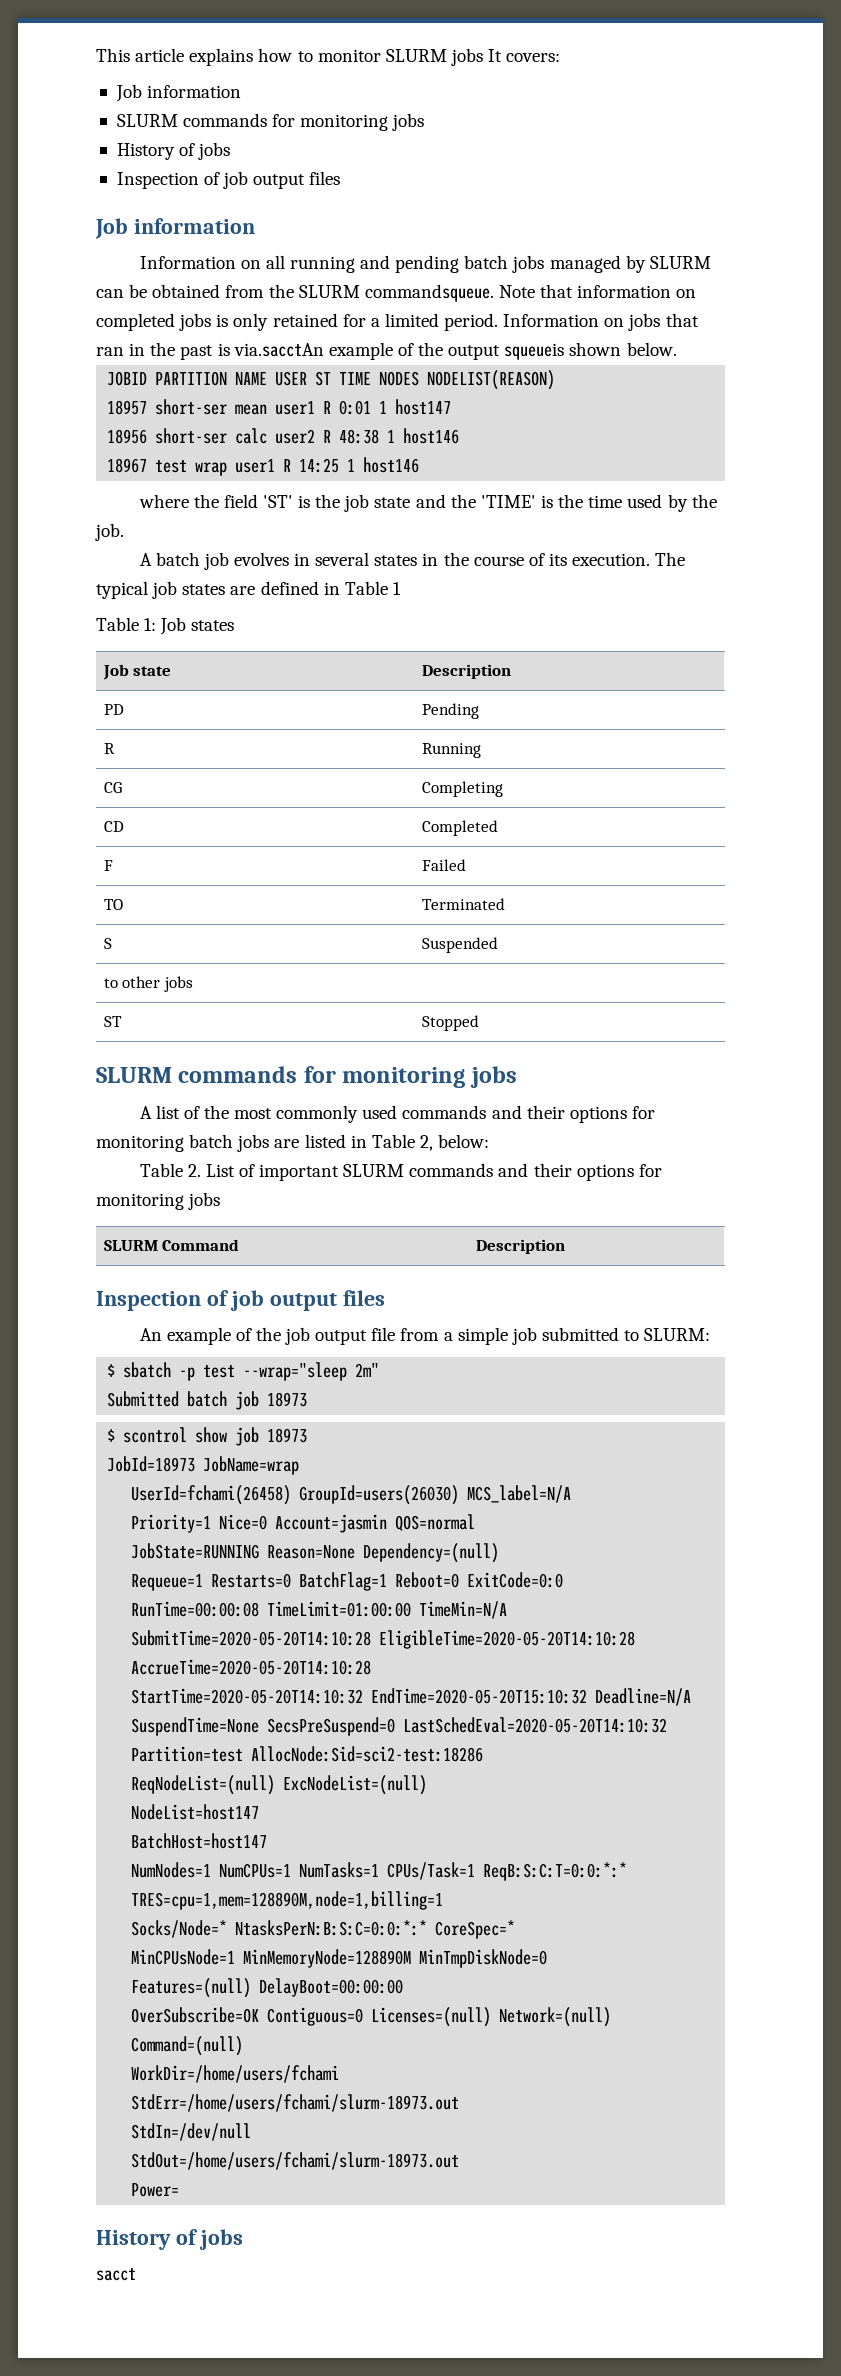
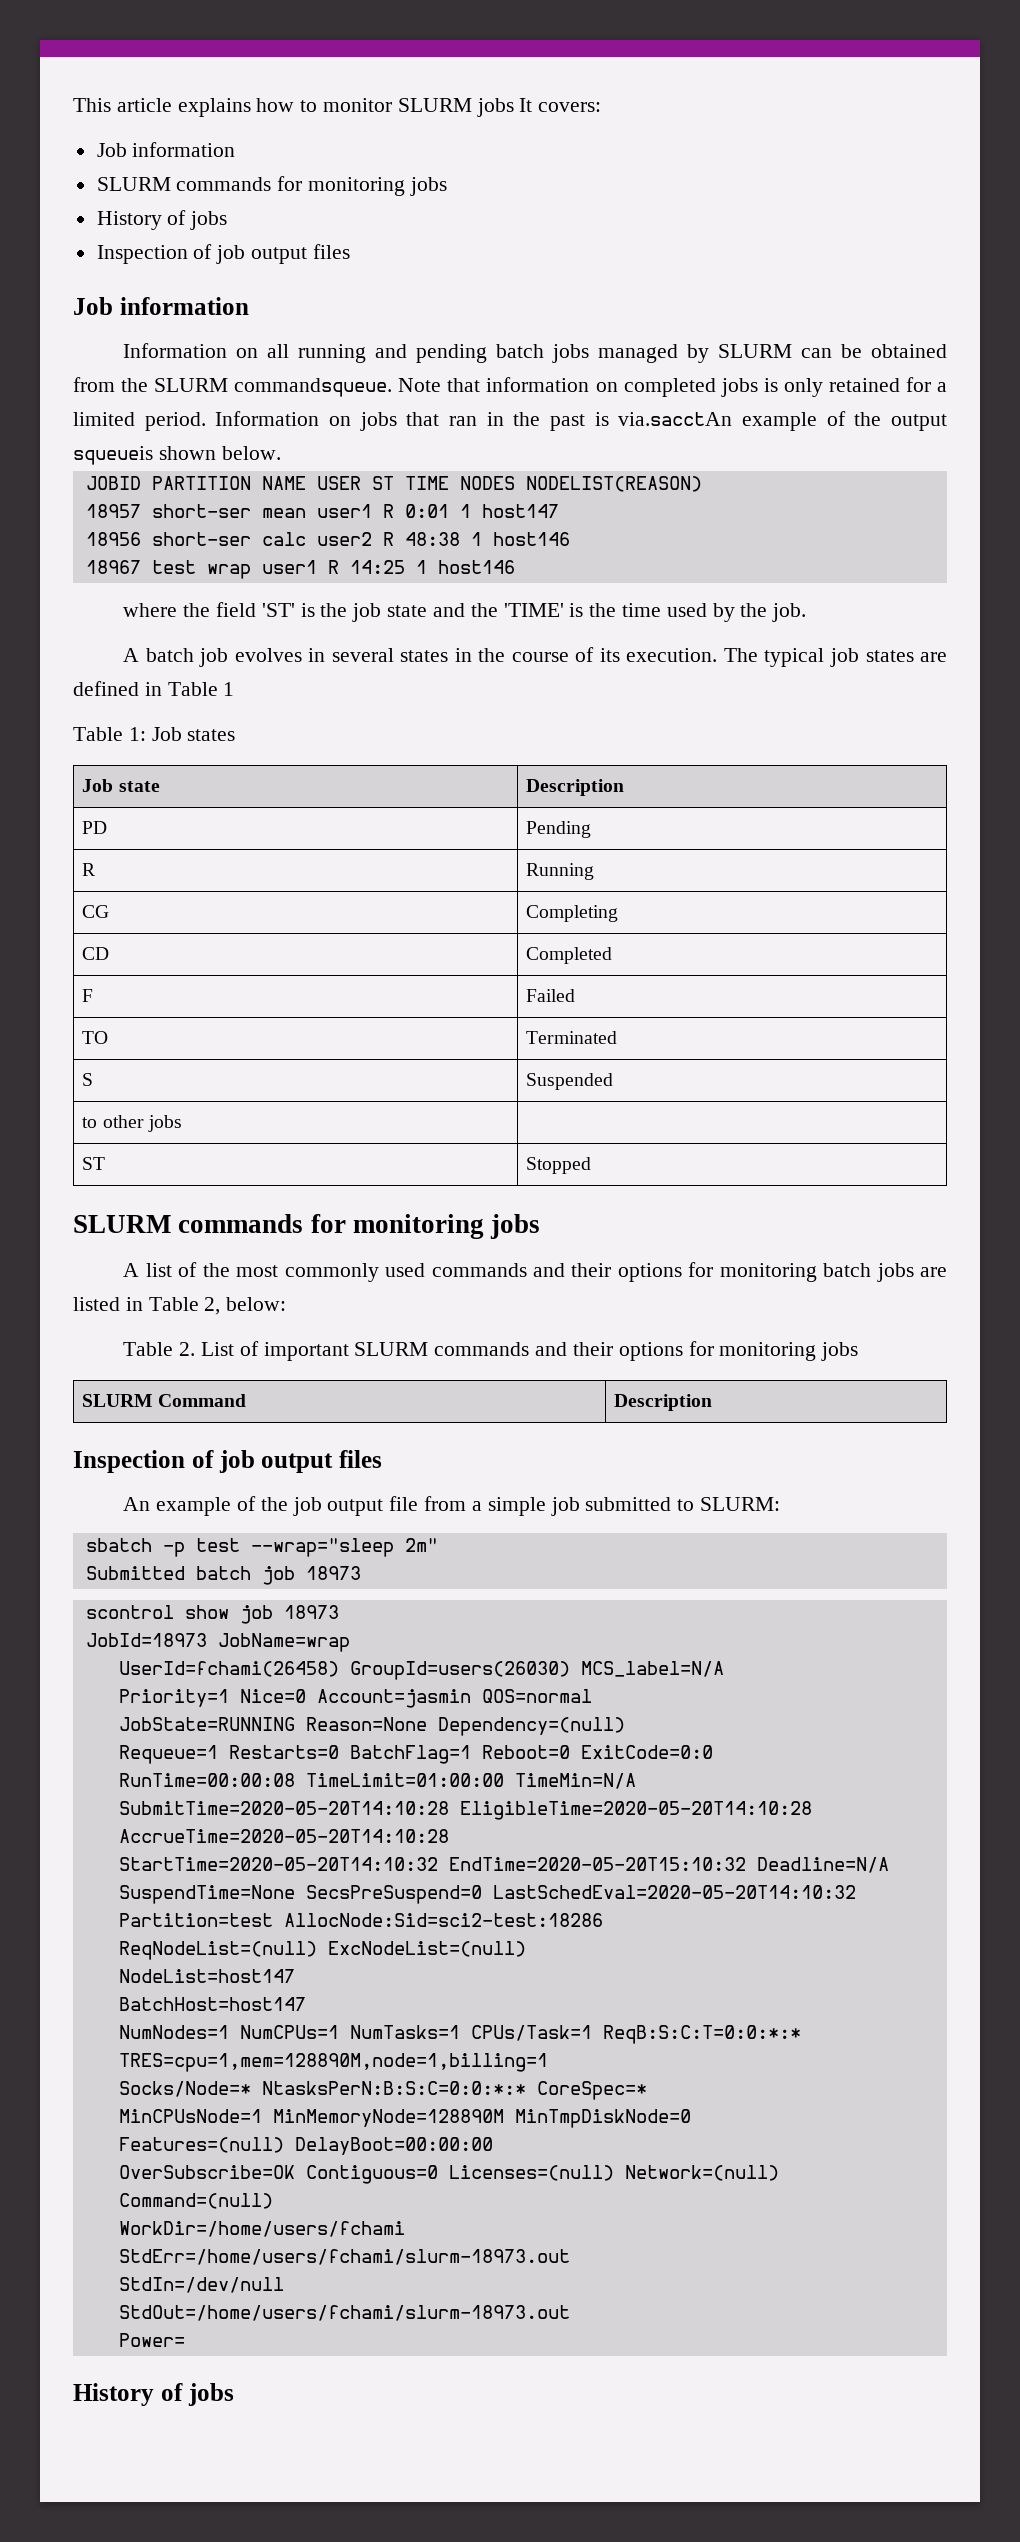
[107,1364,116,1377] $ -> (780, 1504) none
[107,1429,116,1442] $ -> (361, 1573) none
[96,2268,136,2281] // sacct -> (234, 2394) none

